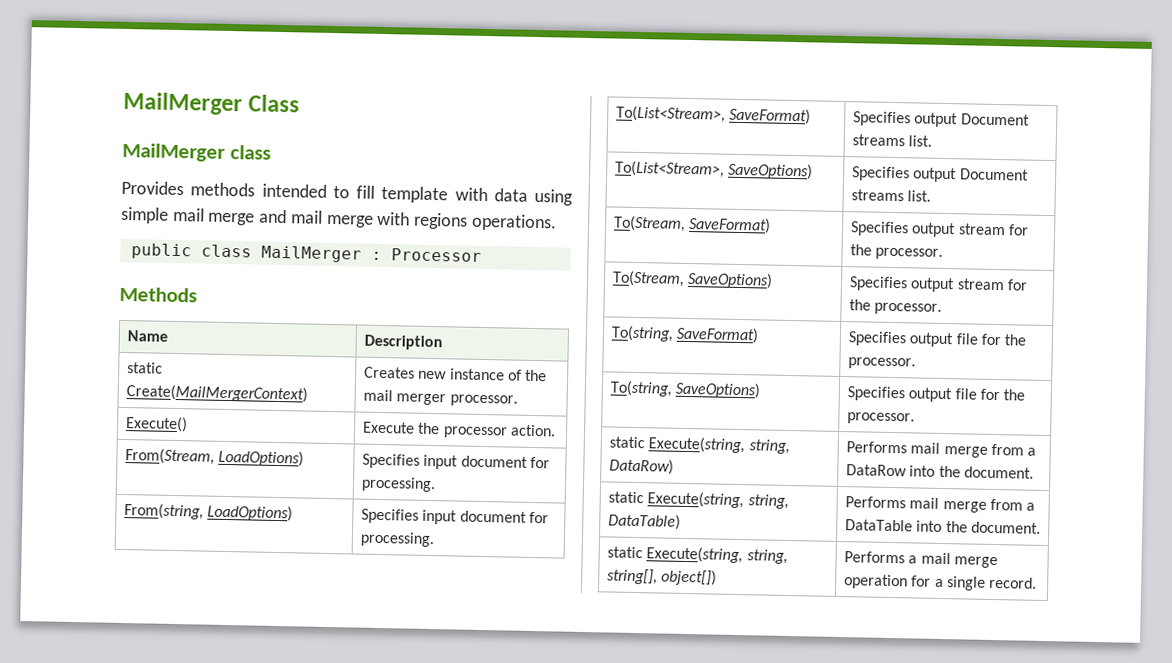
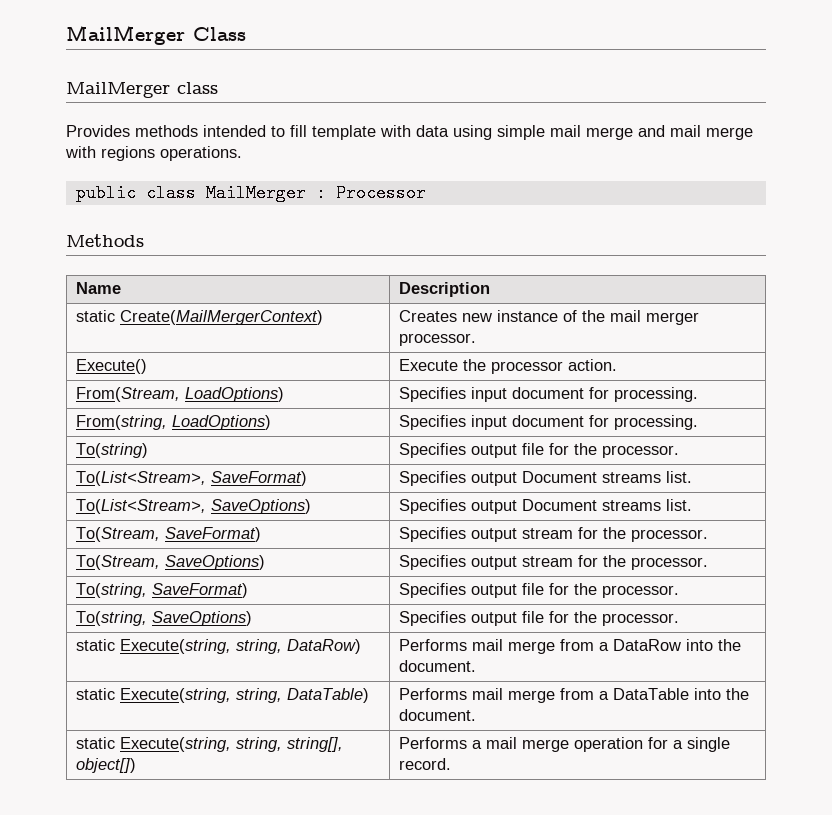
(435, 539) none -> [75,443,148,458] [398,443,679,458] // To(string) | Specifies output file for the processor.

